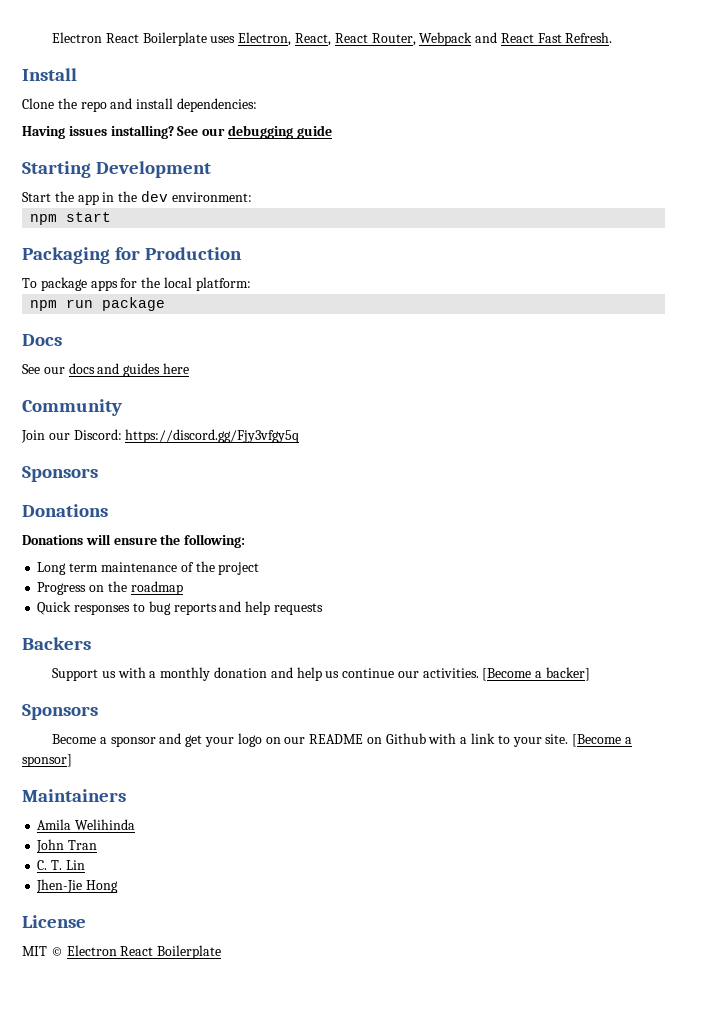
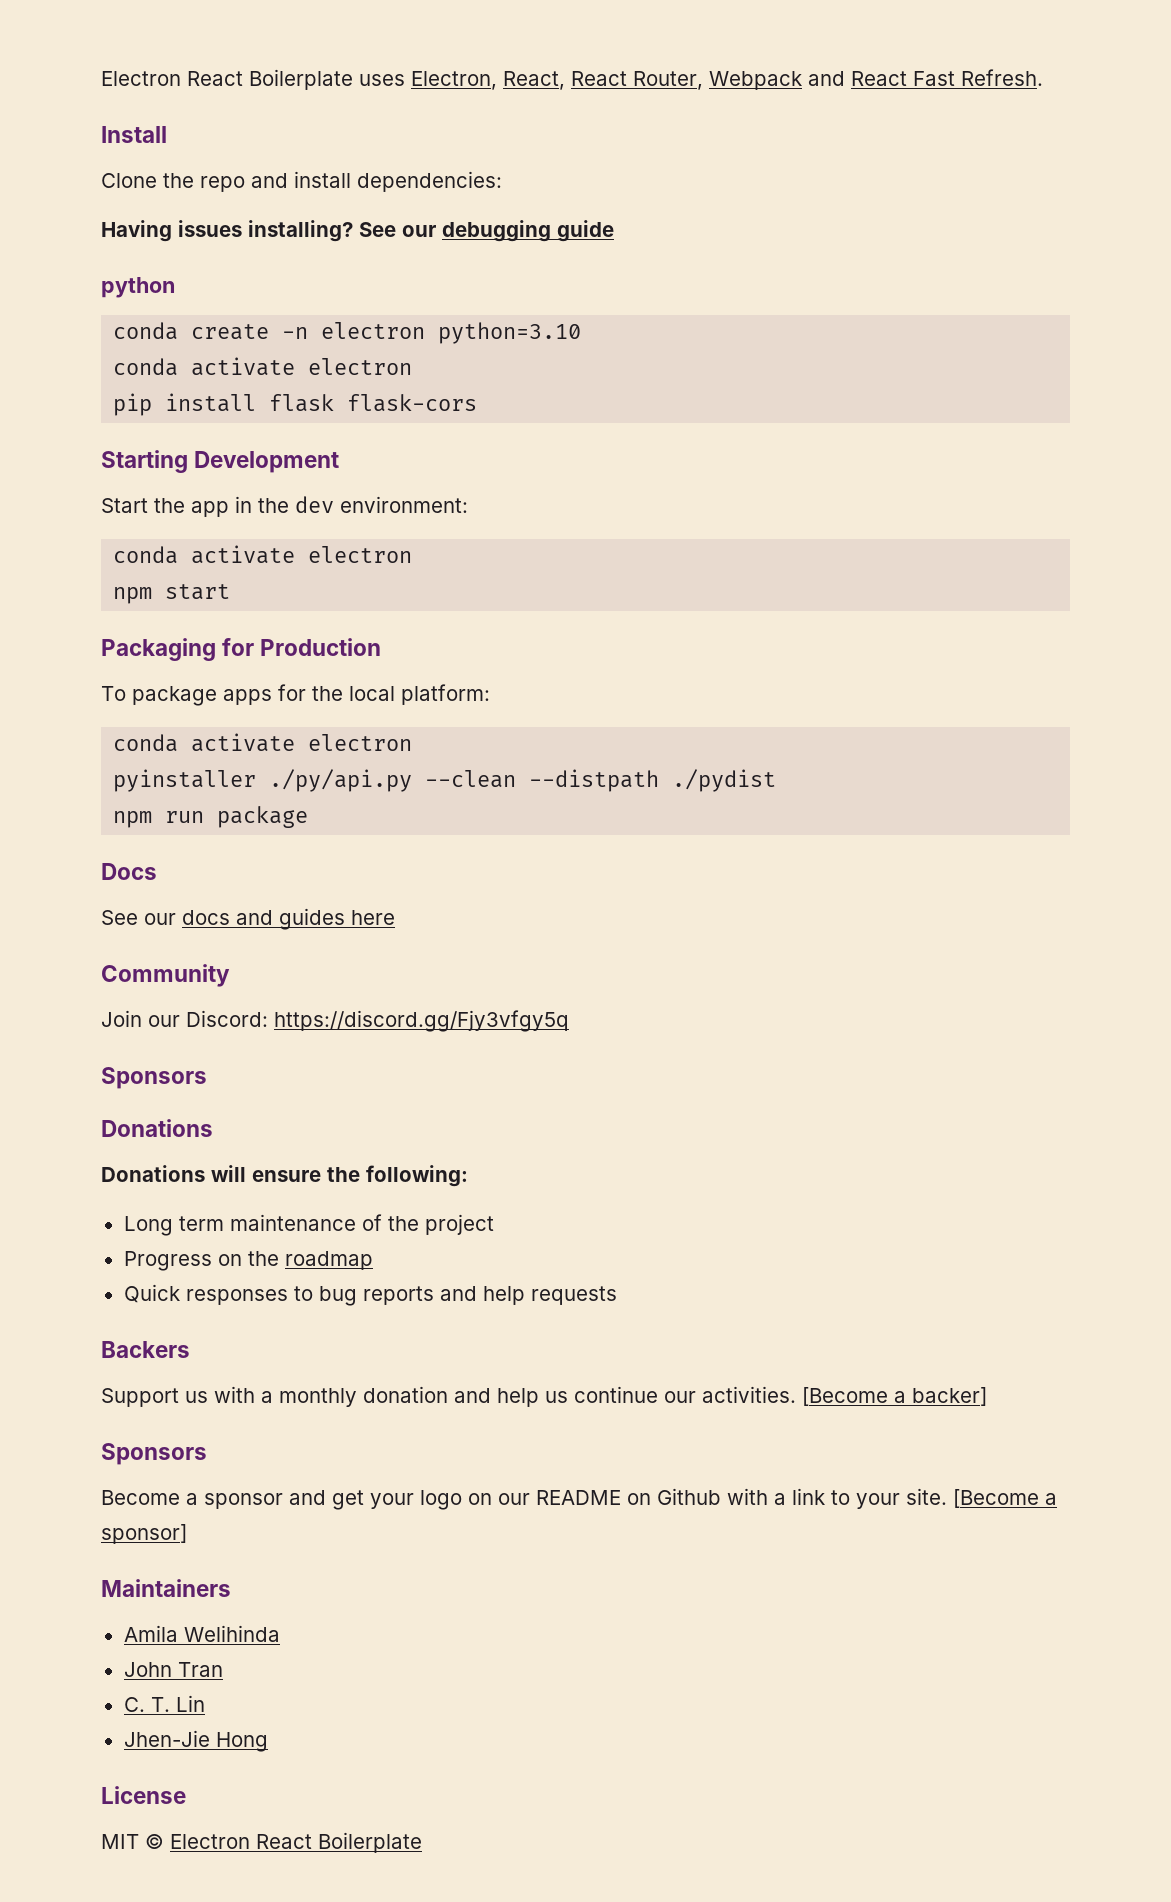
(332, 132) none -> [101,277,175,298] [113,322,582,344] [113,357,413,376] [113,393,478,416] // python // conda create -n electron python=3.10 // conda activate electron // pip install flask flask-cors
(252, 197) none -> [113,545,413,564] // conda activate electron
(251, 284) none -> [113,733,413,752] [113,769,777,792] // conda activate electron // pyinstaller ./py/api.py --clean --distpath ./pydist

